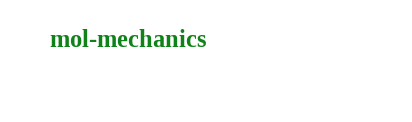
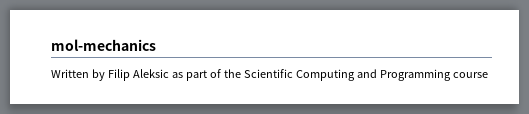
(207, 38) none -> [51,69,488,81] // Written by Filip Aleksic as part of the Scientific Computing and Programming course

